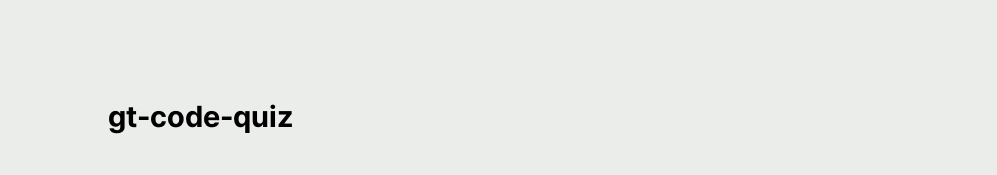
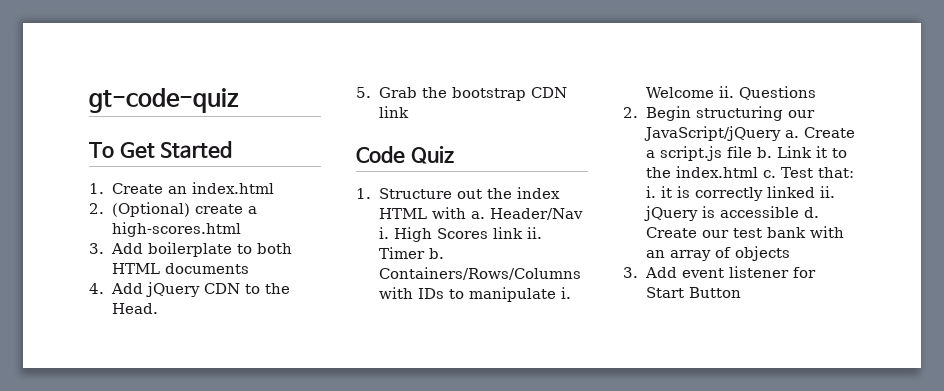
(293, 119) none -> [89,141,233,159] [89,182,274,194] [89,202,257,217] [111,222,241,237] [89,242,292,257] [111,263,249,274] [89,282,290,297] [111,303,158,314] [356,87,567,101] [378,106,409,118] [356,146,454,164] [356,187,560,199] [378,207,583,220] [378,227,542,242] [378,247,444,259] [378,267,581,280] [378,287,571,302] [645,86,817,100] [623,106,815,121] [643,126,855,141] [645,146,847,161] [645,166,855,178] [645,186,835,201] [643,206,819,221] [645,226,844,238] [645,246,790,261] [623,266,816,278] [645,287,741,298] // To Get Started // 1. Create an index.html // 2. (Optional) create a high-scores.html // 3. Add boilerplate to both HTML documents // 4. Add jQuery CDN to the Head. // 5. Grab the bootstrap CDN link // Code Quiz // 1. Structure out the index HTML with a. Header/Nav i. High Scores link ii. Timer b. Containers/Rows/Columns with IDs to manipulate i. Welcome ii. Questions // 2. Begin structuring our JavaScript/jQuery a. Create a script.js file b. Link it to the index.html c. Test that: i. it is correctly linked ii. jQuery is accessible d. Create our test bank with an array of objects // 3. Add event listener for Start Button

